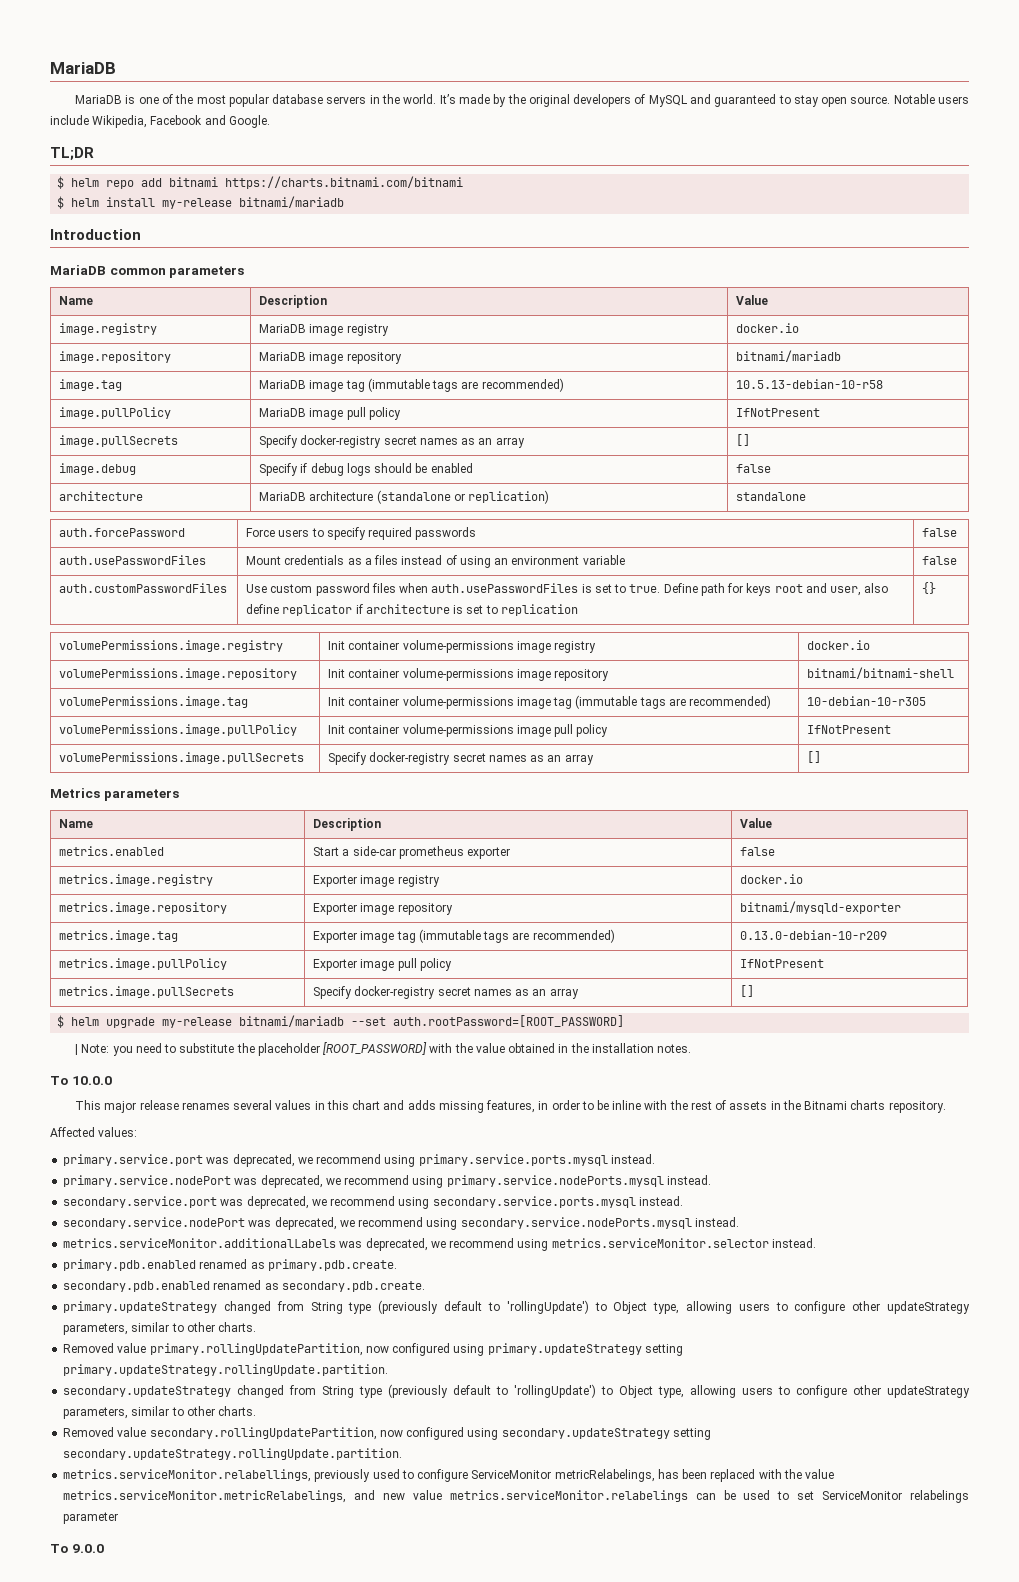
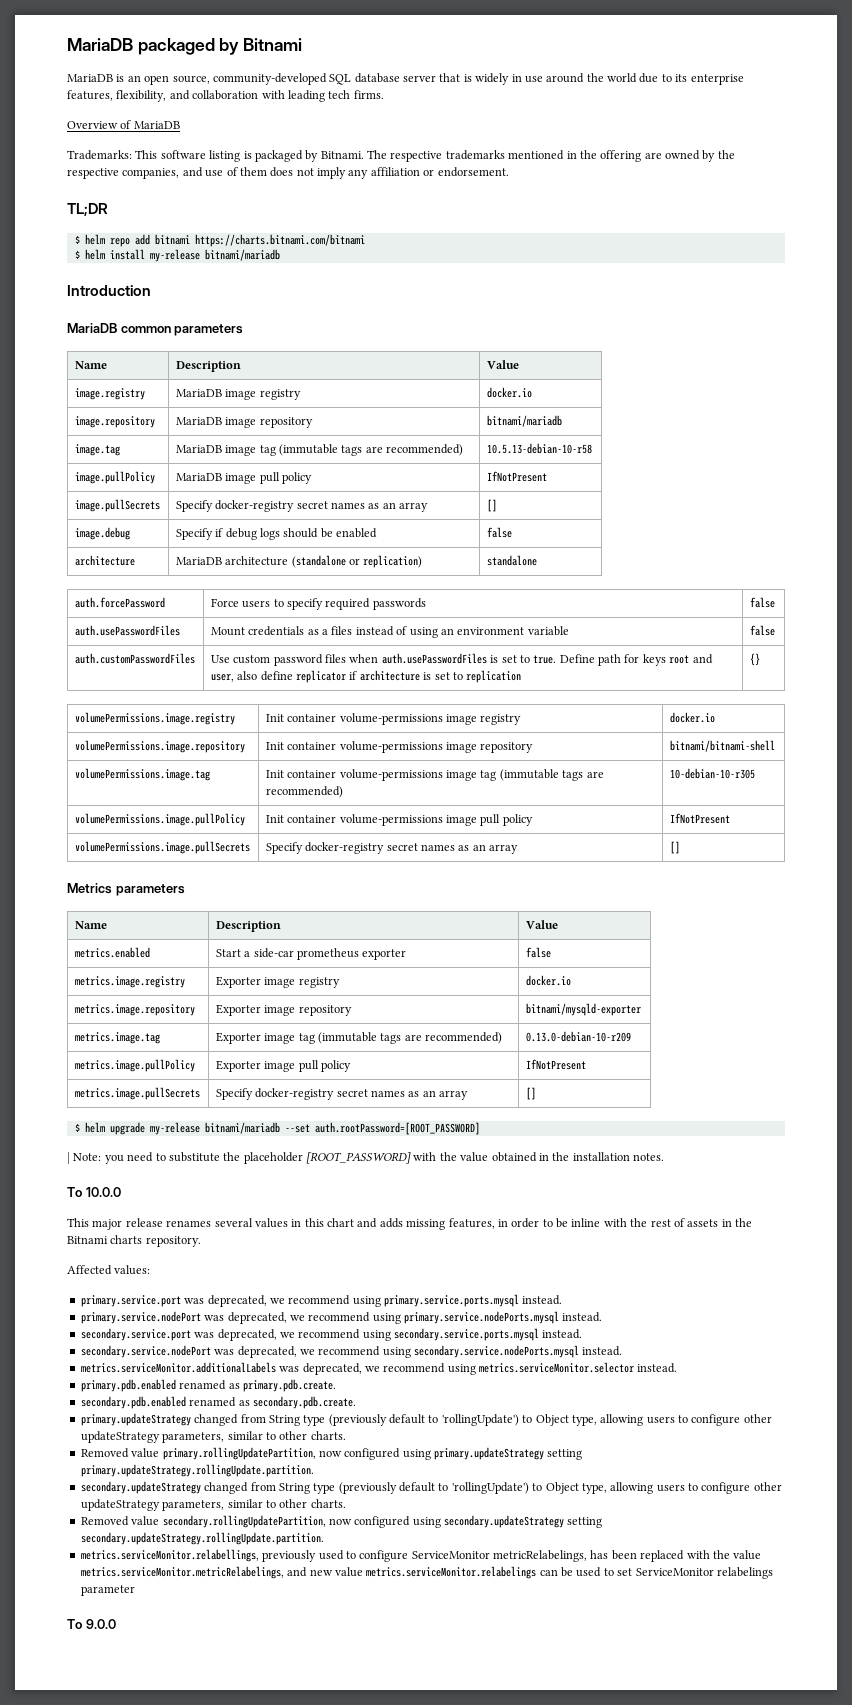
[50,62,116,74] MariaDB -> [67,38,303,55] MariaDB packaged by Bitnami
[138,94,970,107] [50,115,270,128] one of the most popular database servers in the world. It’s made by the original developers of MySQL and guaranteed to stay open source. Notable users include Wikipedia, Facebook and Google. -> [127,73,744,85] [67,90,384,102] [67,120,180,129] [67,150,735,162] [67,167,509,179] an open source, community-developed SQL database server that is widely in use around the world due to its enterprise features, flexibility, and collaboration with leading tech firms. // Overview of MariaDB // Trademarks: This software listing is packaged by Bitnami. The respective trademarks mentioned in the offering are owned by the respective companies, and use of them does not imply any affiliation or endorsement.

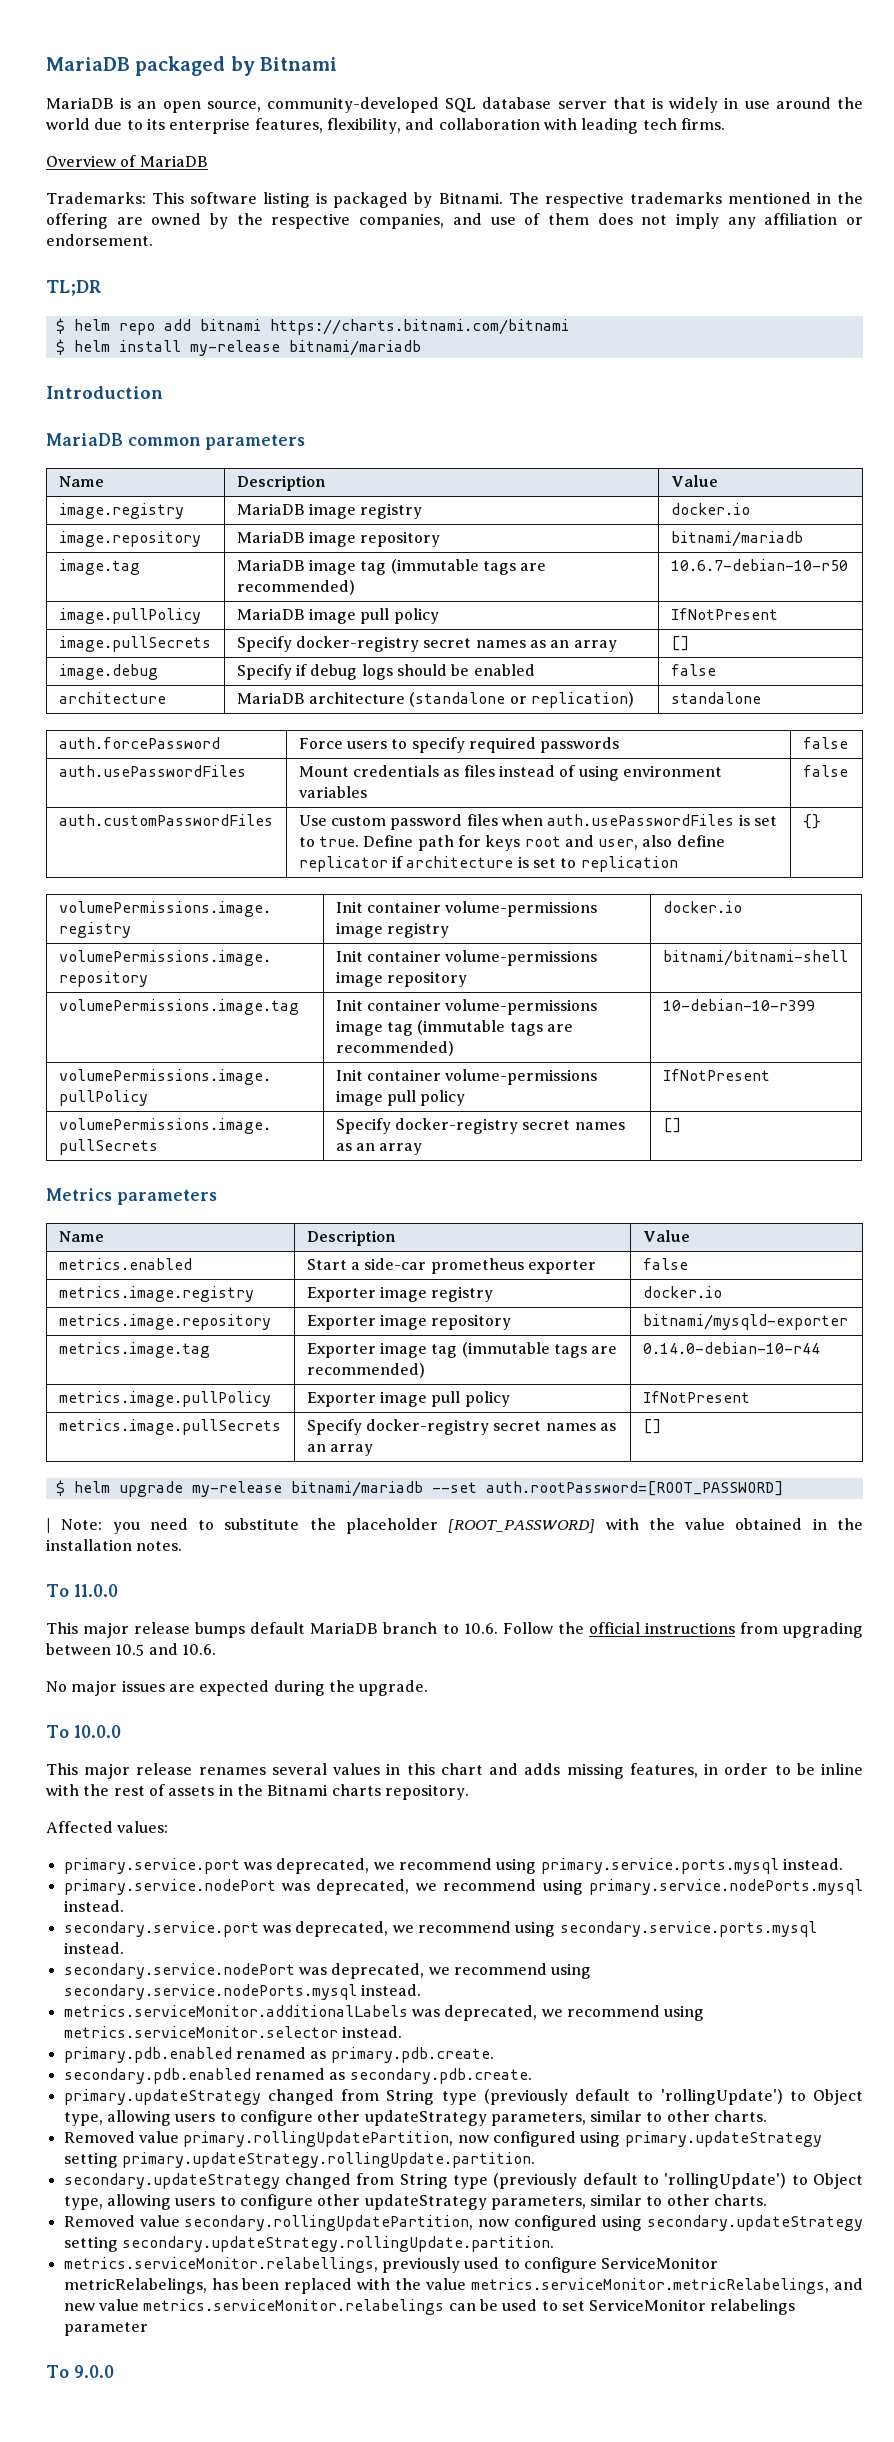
[486,443,592,454] 10.5.13-debian-10-r58 -> [670,559,848,571] 10.6.7-debian-10-r50
[322,629,329,635] a -> (460, 773) none
[440,626,569,636] an environment variable -> [622,765,722,777] [298,786,367,798] environment variables
[669,768,755,779] 10-debian-10-r305 -> [662,999,815,1011] 10-debian-10-r399
[525,1031,631,1042] 0.13.0-debian-10-r209 -> [642,1342,820,1354] 0.14.0-debian-10-r44
(664, 1157) none -> [46,1584,118,1597] [46,1622,863,1638] [46,1643,216,1656] [46,1680,429,1696] // To 11.0.0 // This major release bumps default MariaDB branch to 10.6. Follow the official instructions from upgrading between 10.5 and 10.6. // No major issues are expected during the upgrade.

